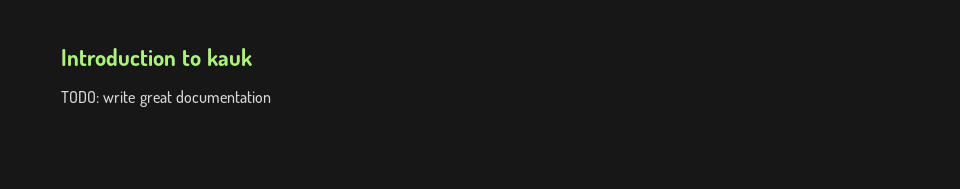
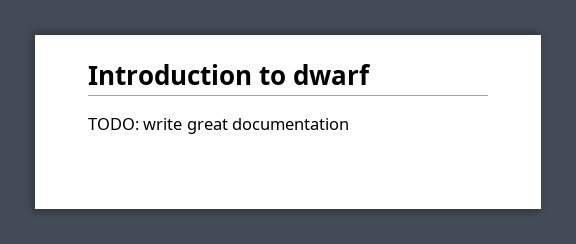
[207,48,253,66] kauk -> [293,64,372,85] dwarf

